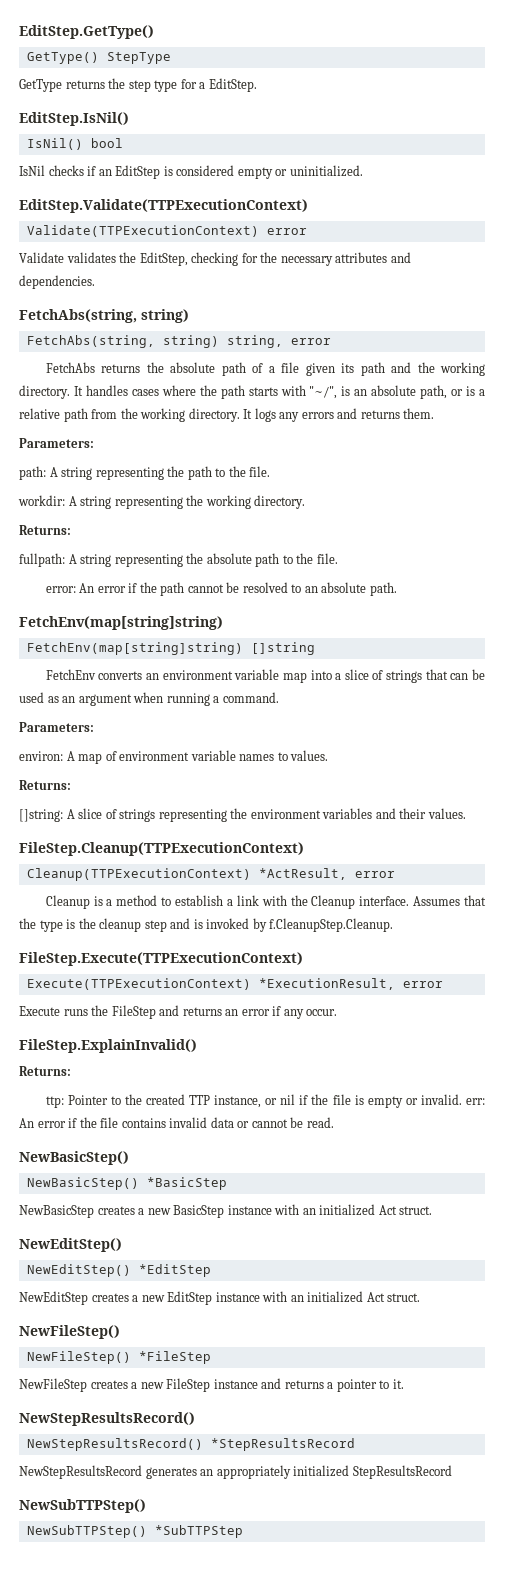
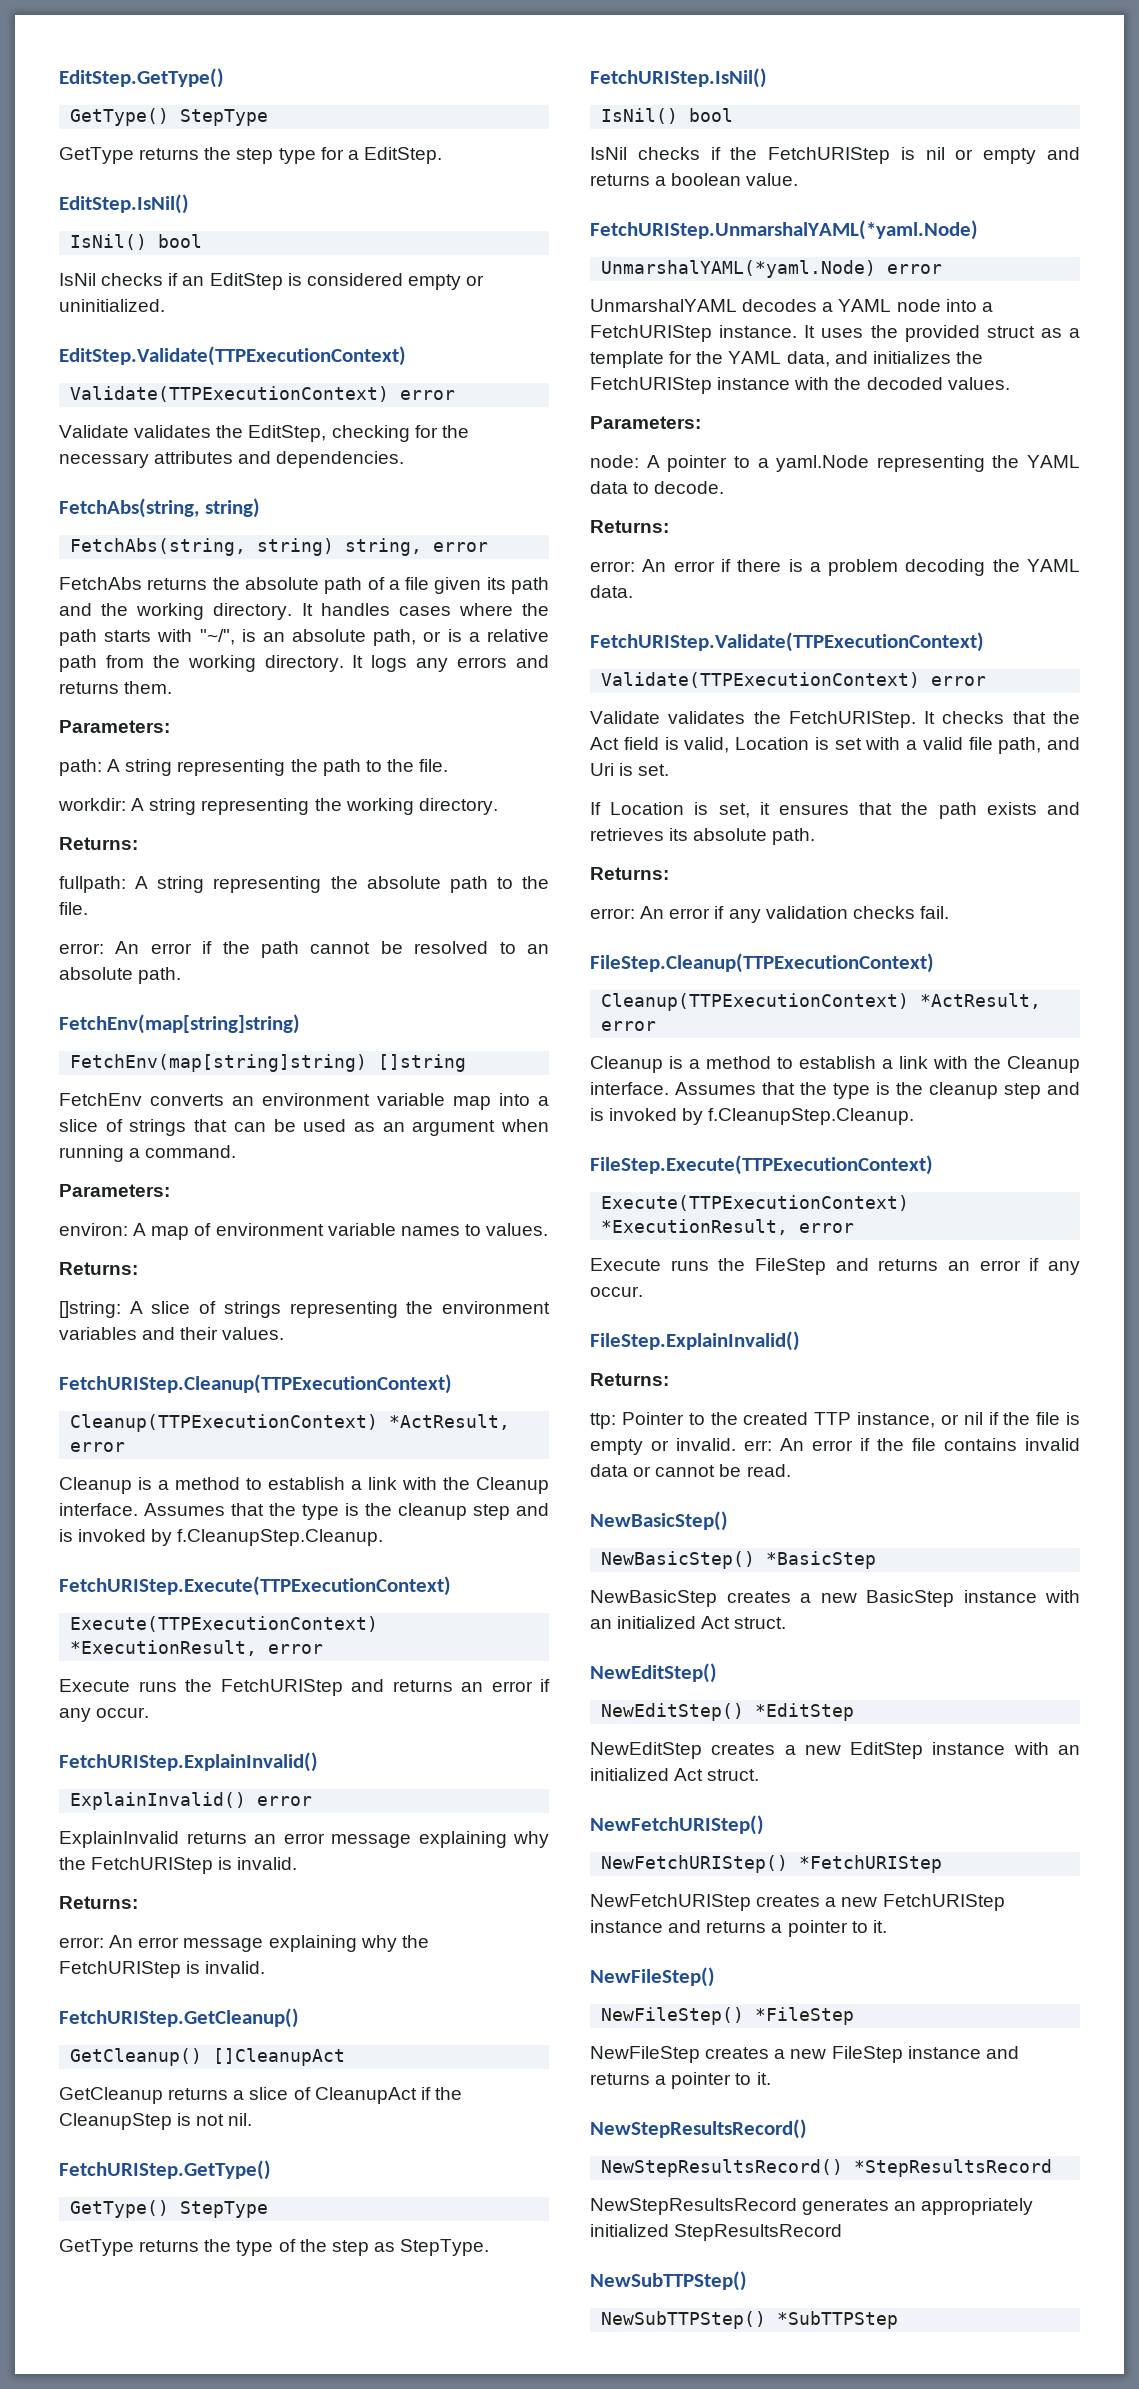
(466, 813) none -> [59,1374,452,1394] [70,1414,511,1432] [70,1442,126,1452] [59,1477,549,1494] [59,1503,549,1520] [59,1529,384,1546] [59,1576,451,1596] [70,1616,379,1632] [70,1640,324,1656] [59,1679,550,1696] [59,1707,150,1722] [59,1752,318,1772] [70,1792,313,1810] [59,1831,549,1848] [59,1857,298,1874] [59,1896,138,1909] [59,1935,429,1952] [59,1961,266,1978] [59,2008,299,2028] [70,2048,346,2066] [59,2087,462,2104] [59,2113,253,2130] [59,2160,271,2180] [70,2200,269,2218] [59,2239,490,2256] [590,68,767,88] [601,108,734,124] [590,147,1080,164] [590,173,799,186] [590,220,978,240] [601,260,943,278] [590,299,993,312] [590,325,1080,342] [590,351,983,368] [590,377,1010,394] [590,416,701,429] [590,455,1080,472] [590,481,725,494] [590,520,669,533] [590,559,1080,576] [590,585,633,598] [590,632,984,652] [601,672,987,688] [590,711,1080,728] [590,737,1080,754] [590,763,670,776] [590,802,1080,819] [590,828,816,845] [590,867,669,880] [590,906,949,923] // FetchURIStep.Cleanup(TTPExecutionContext) // Cleanup(TTPExecutionContext) *ActResult, error // Cleanup is a method to establish a link with the Cleanup interface. Assumes that the type is the cleanup step and is invoked by f.CleanupStep.Cleanup. // FetchURIStep.Execute(TTPExecutionContext) // Execute(TTPExecutionContext) *ExecutionResult, error // Execute runs the FetchURIStep and returns an error if any occur. // FetchURIStep.ExplainInvalid() // ExplainInvalid() error // ExplainInvalid returns an error message explaining why the FetchURIStep is invalid. // Returns: // error: An error message explaining why the FetchURIStep is invalid. // FetchURIStep.GetCleanup() // GetCleanup() []CleanupAct // GetCleanup returns a slice of CleanupAct if the CleanupStep is not nil. // FetchURIStep.GetType() // GetType() StepType // GetType returns the type of the step as StepType. // FetchURIStep.IsNil() // IsNil() bool // IsNil checks if the FetchURIStep is nil or empty and returns a boolean value. // FetchURIStep.UnmarshalYAML(*yaml.Node) // UnmarshalYAML(*yaml.Node) error // UnmarshalYAML decodes a YAML node into a FetchURIStep instance. It uses the provided struct as a template for the YAML data, and initializes the FetchURIStep instance with the decoded values. // Parameters: // node: A pointer to a yaml.Node representing the YAML data to decode. // Returns: // error: An error if there is a problem decoding the YAML data. // FetchURIStep.Validate(TTPExecutionContext) // Validate(TTPExecutionContext) error // Validate validates the FetchURIStep. It checks that the Act field is valid, Location is set with a valid file path, and Uri is set. // If Location is set, it ensures that the path exists and retrieves its absolute path. // Returns: // error: An error if any validation checks fail.
(421, 1297) none -> [590,1815,764,1835] [601,1855,943,1873] [590,1894,1005,1911] [590,1920,887,1937] // NewFetchURIStep() // NewFetchURIStep() *FetchURIStep // NewFetchURIStep creates a new FetchURIStep instance and returns a pointer to it.

